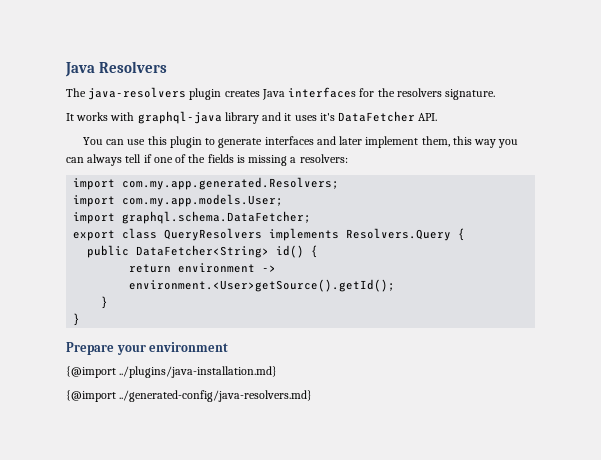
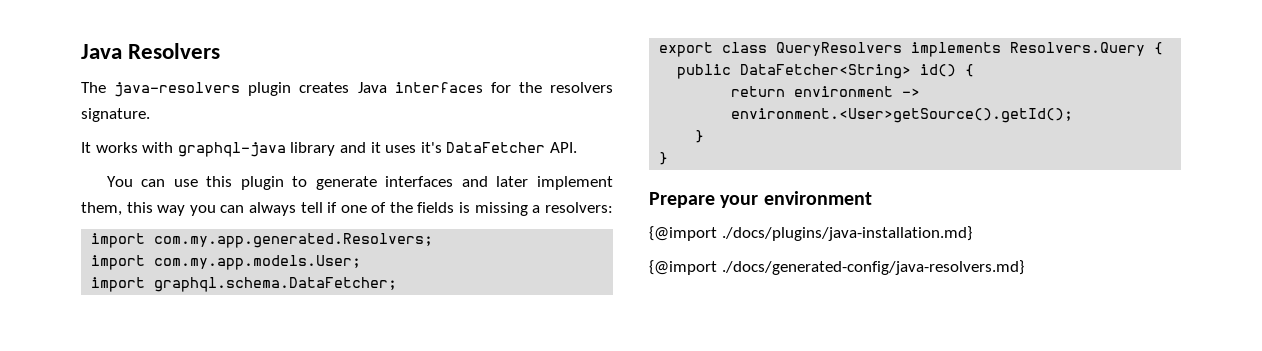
[119,366,278,378] [66,390,313,402] ../plugins/java-installation.md} // {@import ../generated-config/java-resolvers.md} -> [721,226,972,241] [649,260,1024,275] ./docs/plugins/java-installation.md} // {@import ./docs/generated-config/java-resolvers.md}

